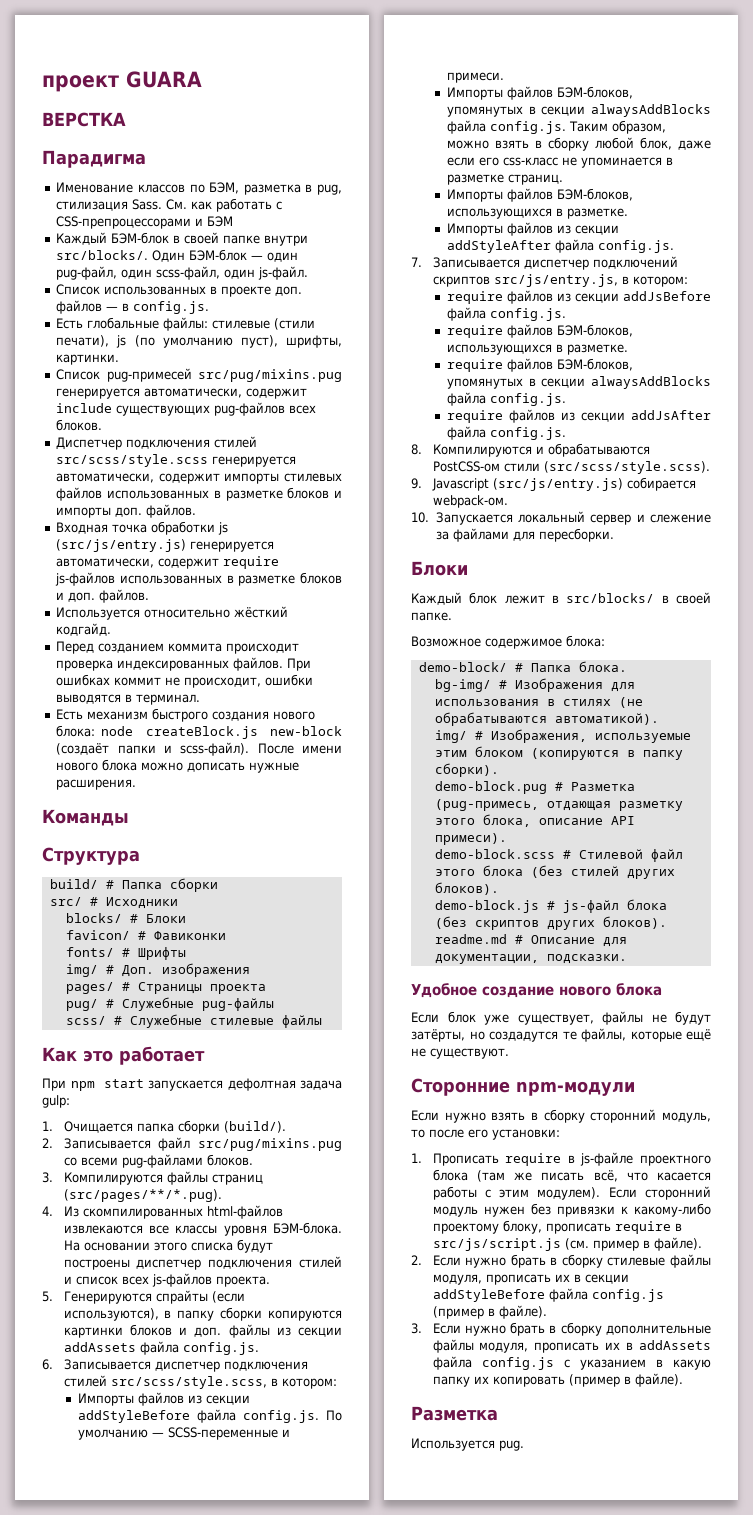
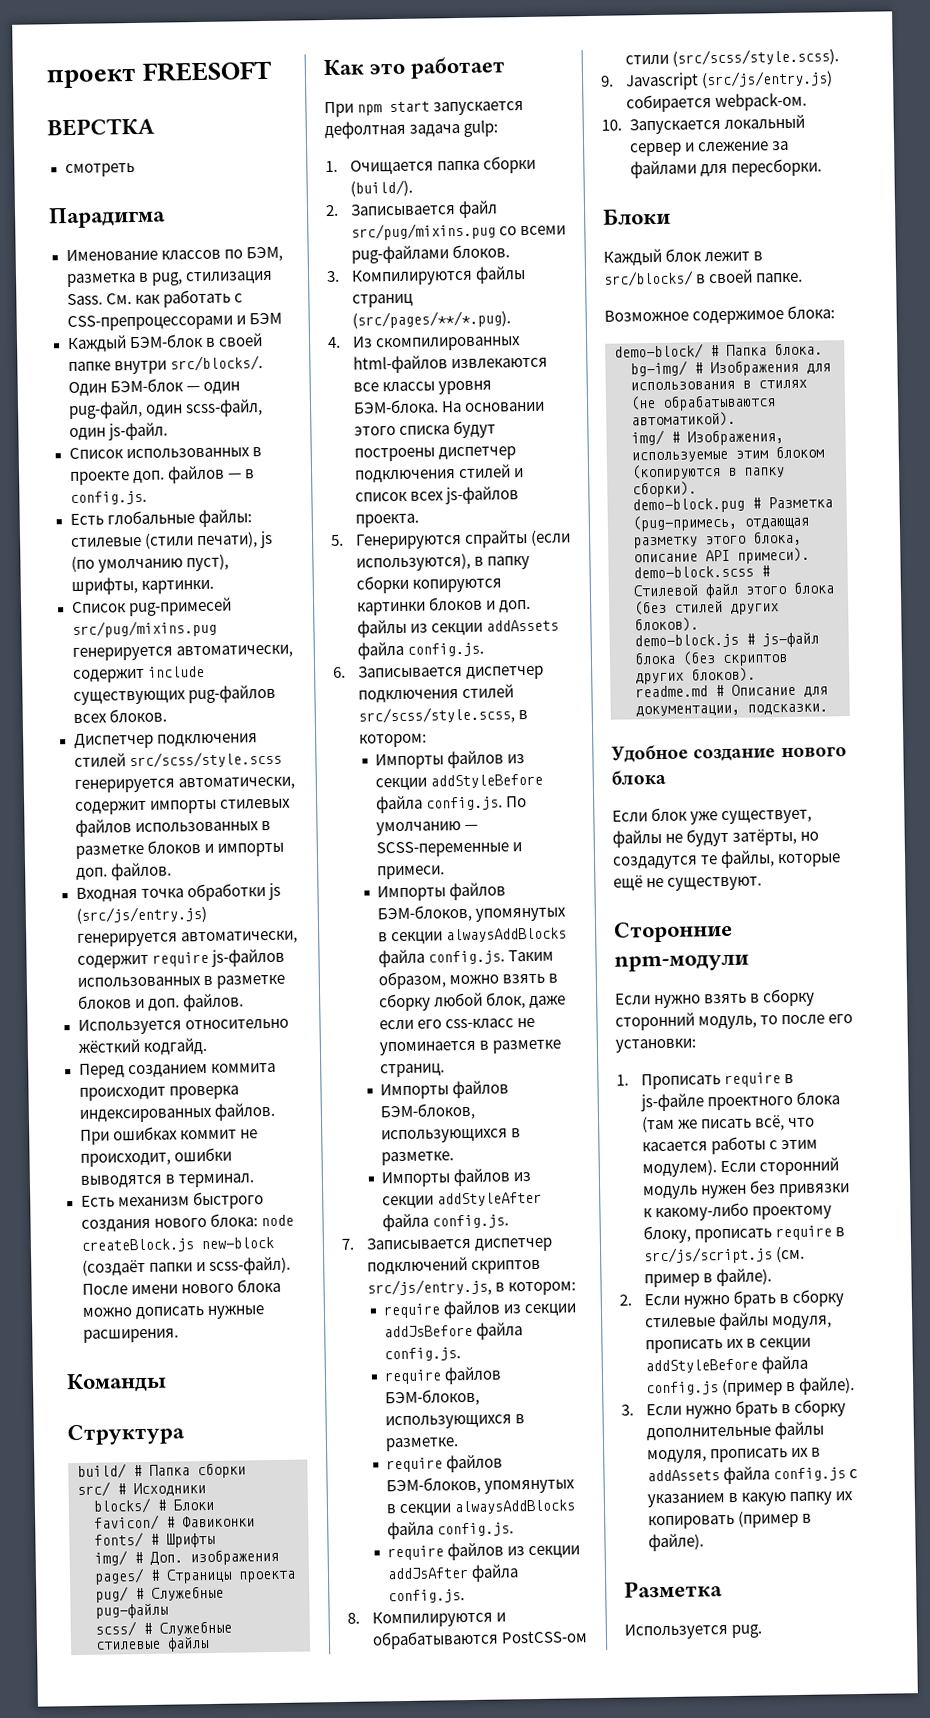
[126,71,202,88] GUARA -> [142,60,274,82] FREESOFT
(126, 119) none -> [64,162,135,178] // смотреть

